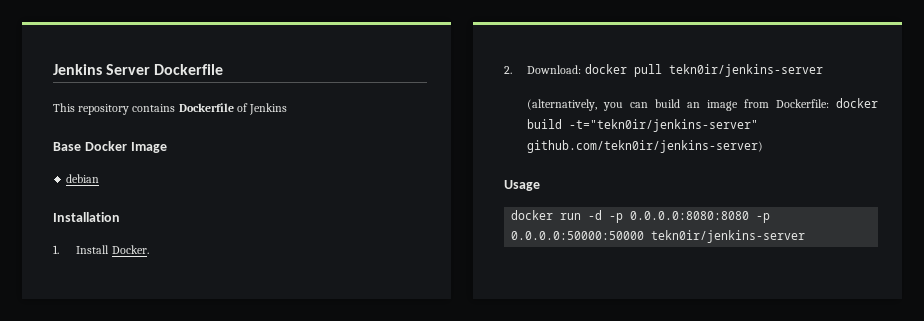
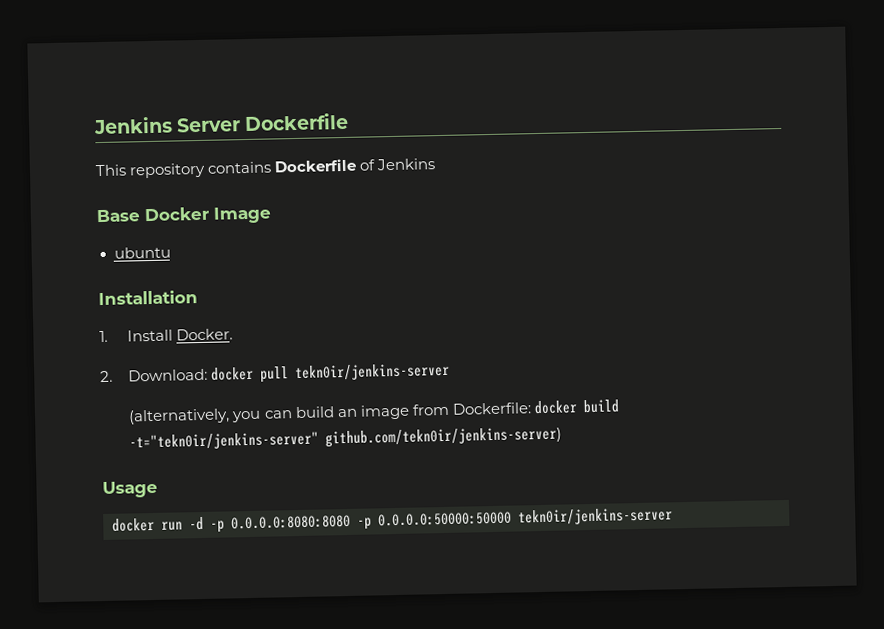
[66,174,100,183] debian -> [113,246,171,259] ubuntu

